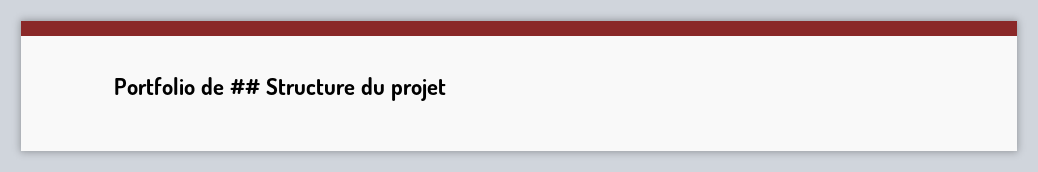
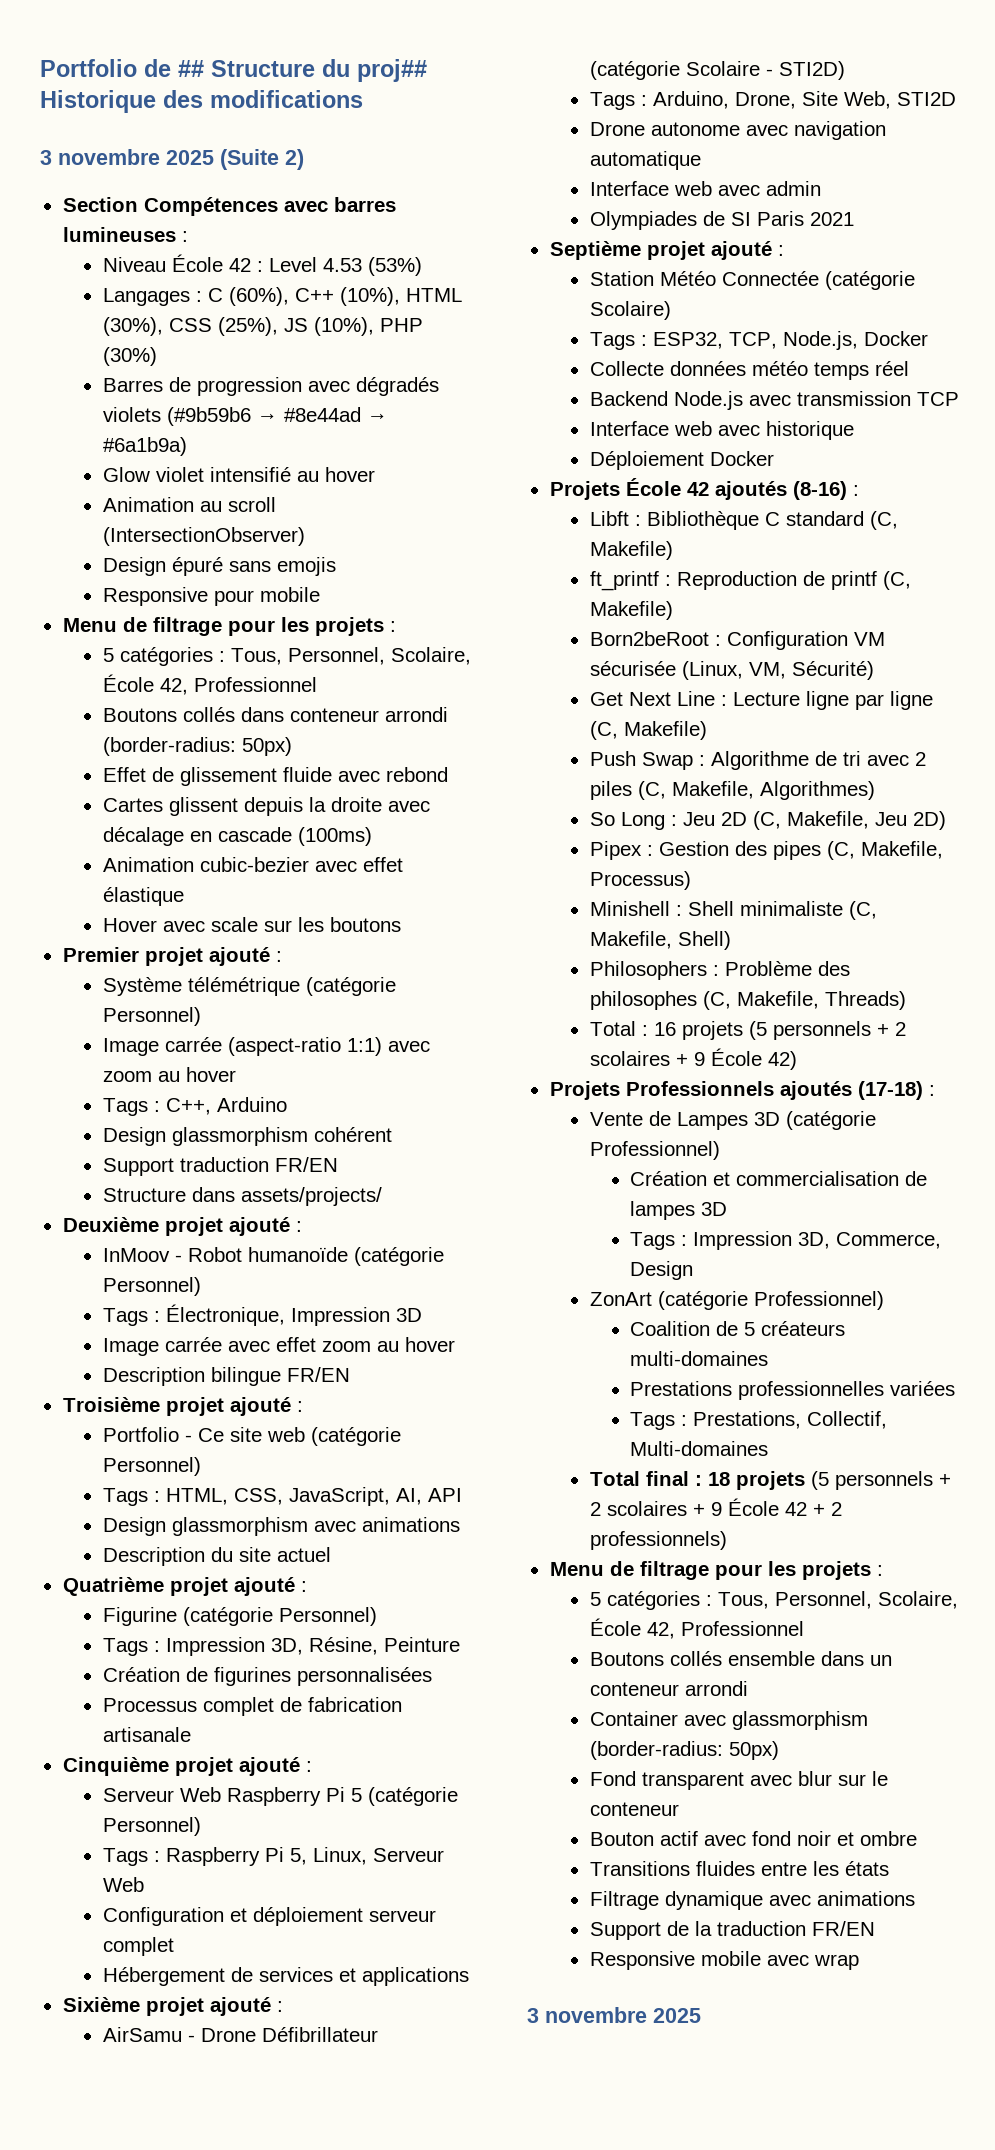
[391,79,447,101] projet -> [357,59,427,82] [40,90,363,113] [40,149,304,170] [62,197,396,216] [62,227,188,242] [102,254,422,276] [102,287,462,306] [102,317,423,336] [102,347,157,366] [102,377,439,396] [102,407,388,426] [102,437,187,456] [102,467,375,482] [102,497,276,512] [102,527,305,546] [102,557,336,576] [102,587,320,606] [62,617,396,636] [102,647,471,666] [102,674,317,695] [102,707,448,722] [102,737,292,756] [102,767,448,786] [102,797,430,816] [102,827,372,846] [102,857,403,872] [102,887,184,906] [102,917,401,932] [62,947,282,966] [102,977,396,996] [102,1007,201,1026] [102,1037,430,1056] [102,1067,236,1082] [102,1097,287,1116] [102,1127,392,1146] [102,1157,338,1176] [102,1187,382,1206] [62,1217,302,1236] [102,1247,444,1266] [102,1277,201,1296] [102,1304,422,1326] [102,1337,455,1356] [102,1367,350,1386] [62,1397,303,1416] [102,1427,401,1446] [102,1457,201,1476] [102,1487,462,1506] [102,1517,460,1536] [102,1547,331,1566] [62,1577,307,1596] [102,1607,377,1626] [102,1637,460,1656] [102,1667,432,1686] [102,1697,402,1716] [102,1727,191,1742] [62,1757,312,1776] [102,1787,458,1806] [102,1817,201,1836] [102,1847,444,1866] [102,1877,144,1892] [102,1907,436,1926] [102,1937,174,1956] [102,1967,469,1986] [62,1997,283,2016] [102,2027,378,2042] [589,61,845,80] [589,91,956,110] [589,121,886,140] [589,151,701,170] [589,181,821,196] [589,211,854,230] [549,241,784,260] [589,271,915,290] [589,301,671,320] [589,331,928,350] [589,361,909,380] [589,391,959,410] [589,421,854,440] [589,451,774,470] [549,478,859,500] [589,511,898,530] [589,541,673,560] [589,571,911,591] [589,601,673,620] [589,631,885,650] [589,661,874,680] [589,691,933,710] [589,721,707,740] [589,751,926,770] [589,781,875,800] [589,811,946,830] [589,841,943,860] [589,871,691,890] [589,901,877,920] [589,931,731,950] [589,961,850,980] [589,991,906,1010] [589,1021,906,1040] [589,1048,797,1070] [549,1081,935,1100] [589,1111,876,1130] [589,1141,720,1160] [630,1171,928,1186] [630,1201,728,1220] [630,1231,942,1250] [630,1261,694,1280] [589,1291,884,1310] [630,1321,846,1336] [630,1351,769,1366] [630,1381,956,1400] [630,1411,888,1430] [630,1441,769,1456] [589,1471,951,1490] [589,1498,842,1516] [589,1531,727,1550] [549,1561,883,1580] [589,1591,958,1610] [589,1618,804,1639] [589,1651,892,1666] [589,1681,748,1696] [589,1711,868,1730] [589,1741,779,1760] [589,1771,888,1790] [589,1802,679,1816] [589,1831,917,1846] [589,1861,889,1876] [589,1891,915,1910] [589,1921,875,1940] [589,1951,859,1970] [527,2007,701,2023] proj## Historique des modifications // 3 novembre 2025 (Suite 2) // Section Compétences avec barres lumineuses : // Niveau École 42 : Level 4.53 (53%) // Langages : C (60%), C++ (10%), HTML (30%), CSS (25%), JS (10%), PHP (30%) // Barres de progression avec dégradés violets (#9b59b6 → #8e44ad → #6a1b9a) // Glow violet intensifié au hover // Animation au scroll (IntersectionObserver) // Design épuré sans emojis // Responsive pour mobile // Menu de filtrage pour les projets : // 5 catégories : Tous, Personnel, Scolaire, École 42, Professionnel // Boutons collés dans conteneur arrondi (border-radius: 50px) // Effet de glissement fluide avec rebond // Cartes glissent depuis la droite avec décalage en cascade (100ms) // Animation cubic-bezier avec effet élastique // Hover avec scale sur les boutons // Premier projet ajouté : // Système télémétrique (catégorie Personnel) // Image carrée (aspect-ratio 1:1) avec zoom au hover // Tags : C++, Arduino // Design glassmorphism cohérent // Support traduction FR/EN // Structure dans assets/projects/ // Deuxième projet ajouté : // InMoov - Robot humanoïde (catégorie Personnel) // Tags : Électronique, Impression 3D // Image carrée avec effet zoom au hover // Description bilingue FR/EN // Troisième projet ajouté : // Portfolio - Ce site web (catégorie Personnel) // Tags : HTML, CSS, JavaScript, AI, API // Design glassmorphism avec animations // Description du site actuel // Quatrième projet ajouté : // Figurine (catégorie Personnel) // Tags : Impression 3D, Résine, Peinture // Création de figurines personnalisées // Processus complet de fabrication artisanale // Cinquième projet ajouté : // Serveur Web Raspberry Pi 5 (catégorie Personnel) // Tags : Raspberry Pi 5, Linux, Serveur Web // Configuration et déploiement serveur complet // Hébergement de services et applications // Sixième projet ajouté : // AirSamu - Drone Défibrillateur (catégorie Scolaire - STI2D) // Tags : Arduino, Drone, Site Web, STI2D // Drone autonome avec navigation automatique // Interface web avec admin // Olympiades de SI Paris 2021 // Septième projet ajouté : // Station Météo Connectée (catégorie Scolaire) // Tags : ESP32, TCP, Node.js, Docker // Collecte données météo temps réel // Backend Node.js avec transmission TCP // Interface web avec historique // Déploiement Docker // Projets École 42 ajoutés (8-16) : // Libft : Bibliothèque C standard (C, Makefile) // ft_printf : Reproduction de printf (C, Makefile) // Born2beRoot : Configuration VM sécurisée (Linux, VM, Sécurité) // Get Next Line : Lecture ligne par ligne (C, Makefile) // Push Swap : Algorithme de tri avec 2 piles (C, Makefile, Algorithmes) // So Long : Jeu 2D (C, Makefile, Jeu 2D) // Pipex : Gestion des pipes (C, Makefile, Processus) // Minishell : Shell minimaliste (C, Makefile, Shell) // Philosophers : Problème des philosophes (C, Makefile, Threads) // Total : 16 projets (5 personnels + 2 scolaires + 9 École 42) // Projets Professionnels ajoutés (17-18) : // Vente de Lampes 3D (catégorie Professionnel) // Création et commercialisation de lampes 3D // Tags : Impression 3D, Commerce, Design // ZonArt (catégorie Professionnel) // Coalition de 5 créateurs multi-domaines // Prestations professionnelles variées // Tags : Prestations, Collectif, Multi-domaines // Total final : 18 projets (5 personnels + 2 scolaires + 9 École 42 + 2 professionnels) // Menu de filtrage pour les projets : // 5 catégories : Tous, Personnel, Scolaire, École 42, Professionnel // Boutons collés ensemble dans un conteneur arrondi // Container avec glassmorphism (border-radius: 50px) // Fond transparent avec blur sur le conteneur // Bouton actif avec fond noir et ombre // Transitions fluides entre les états // Filtrage dynamique avec animations // Support de la traduction FR/EN // Responsive mobile avec wrap // 3 novembre 2025

